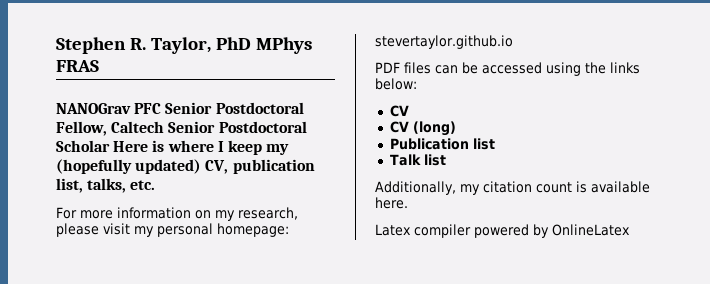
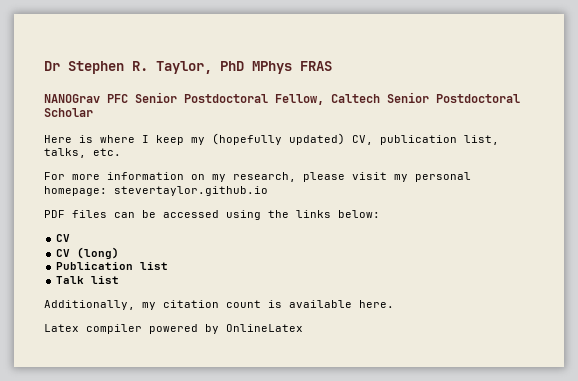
(56, 45) none -> [44,61,60,71] Dr
(110, 146) none -> (93, 112) //

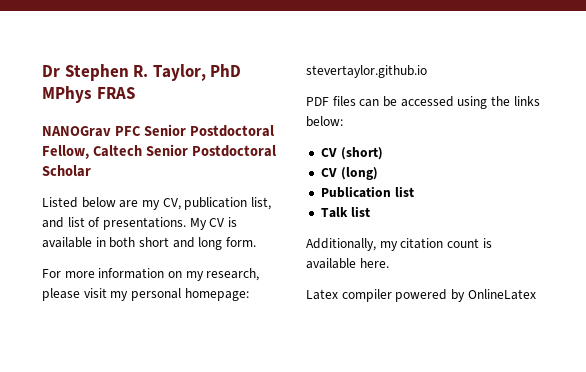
[44,133,499,145] [44,148,121,158] Here is where I keep my (hopefully updated) CV, publication list, talks, etc. -> [42,197,271,210] [42,217,237,230] [42,237,256,250] Listed below are my CV, publication list, and list of presentations. My CV is available in both short and long form.
(71, 238) none -> [340,147,383,160] (short)

